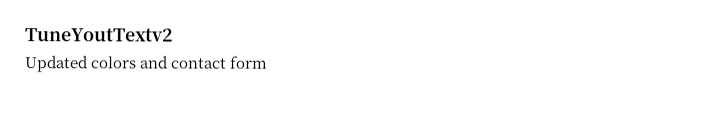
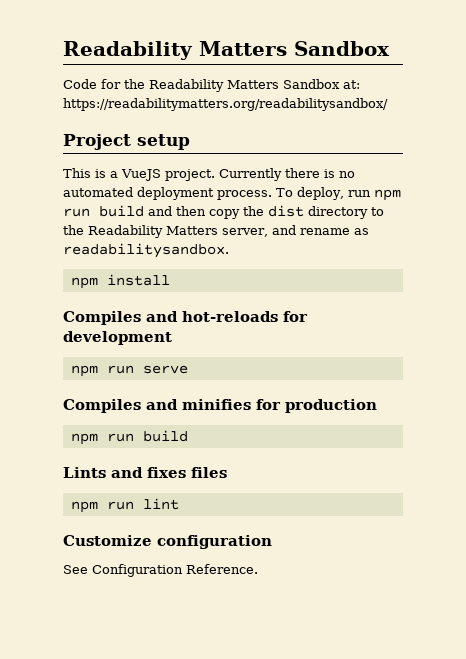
[25,28,173,42] [24,55,269,73] TuneYoutTextv2 // Updated colors and contact form -> [63,41,390,60] [63,79,360,92] [63,98,388,111] [63,134,190,150] [63,168,355,181] [63,187,401,201] [63,205,384,219] [63,225,369,238] [63,243,229,258] [70,274,170,289] [63,311,308,325] [63,331,172,345] [70,365,188,377] [63,399,377,413] [70,430,188,445] [63,467,227,478] [70,498,179,513] [63,535,272,549] [63,564,258,577] Readability Matters Sandbox // Code for the Readability Matters Sandbox at: https://readabilitymatters.org/readabilitysandbox/ // Project setup // This is a VueJS project. Currently there is no automated deployment process. To deploy, run npm run build and then copy the dist directory to the Readability Matters server, and rename as readabilitysandbox. // npm install // Compiles and hot-reloads for development // npm run serve // Compiles and minifies for production // npm run build // Lints and fixes files // npm run lint // Customize configuration // See Configuration Reference.

